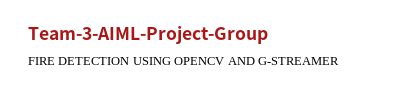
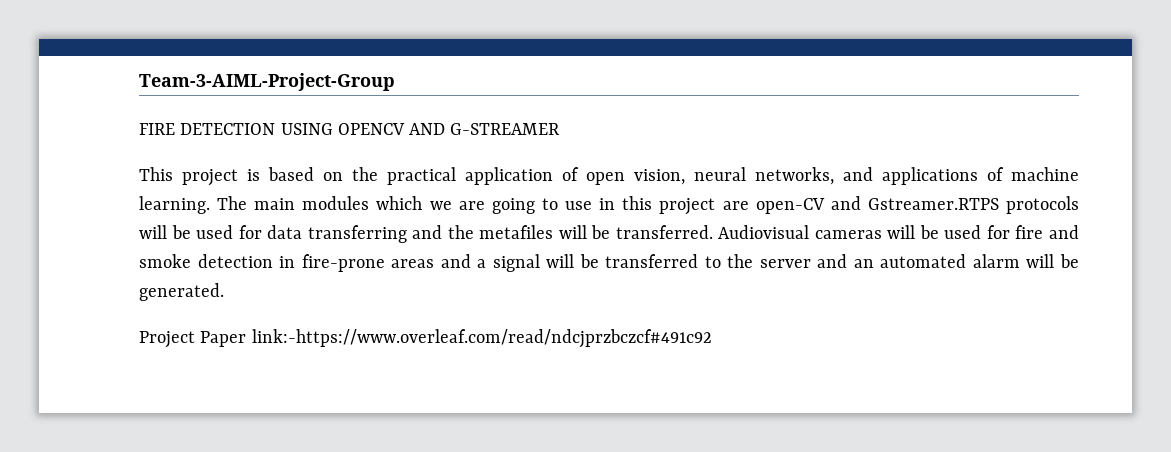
(339, 61) none -> [139,167,1079,186] [139,196,1079,215] [139,225,1079,243] [139,254,1079,272] [139,283,224,301] [139,329,712,348] // This project is based on the practical application of open vision, neural networks, and applications of machine learning. The main modules which we are going to use in this project are open-CV and Gstreamer.RTPS protocols will be used for data transferring and the metafiles will be transferred. Audiovisual cameras will be used for fire and smoke detection in fire-prone areas and a signal will be transferred to the server and an automated alarm will be generated. // Project Paper link:-https://www.overleaf.com/read/ndcjprzbczcf#491c92

